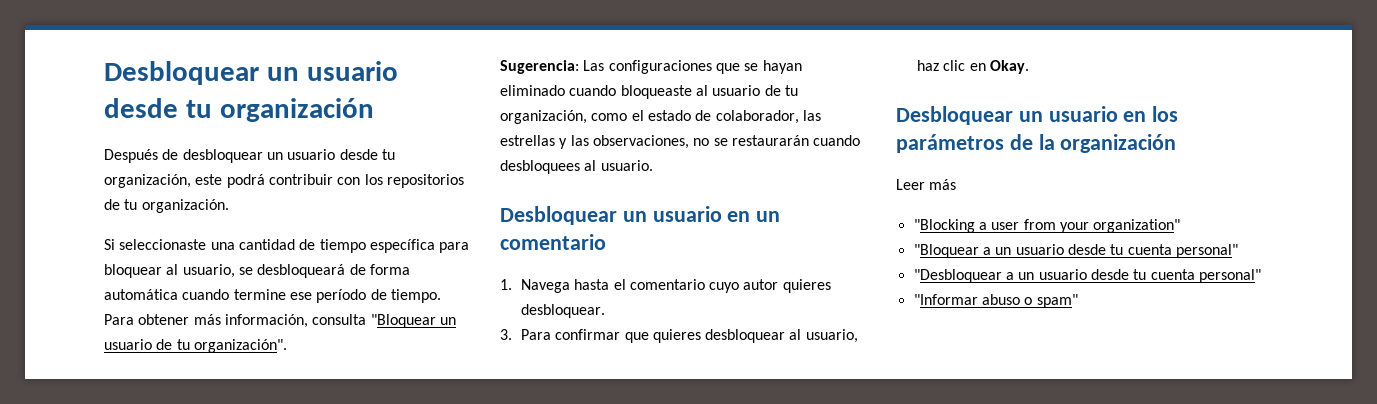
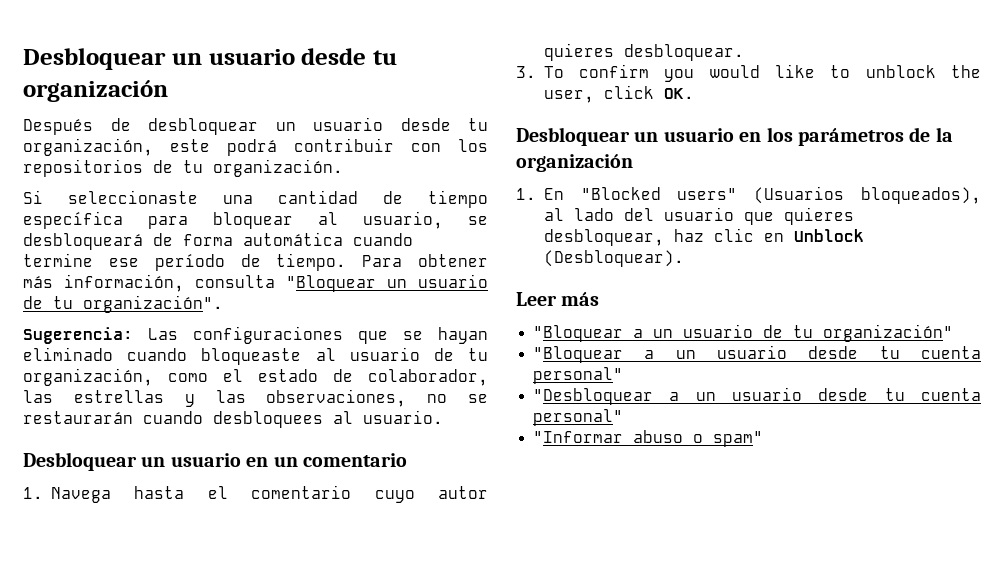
[520,329,858,343] [916,60,1029,74] Para confirmar que quieres desbloquear al usuario, haz clic en Okay. -> [543,64,981,82] [543,85,694,103] To confirm you would like to unblock the user, click OK.
[896,179,957,190] [913,219,1181,233] Leer más // "Blocking a user from your organization" -> [516,186,981,204] [543,207,854,225] [543,228,864,246] [543,250,684,267] [516,292,600,306] [533,324,954,342] 1. En "Blocked users" (Usuarios bloqueados), al lado del usuario que quieres desbloquear, haz clic en Unblock (Desbloquear). // Leer más // "Bloquear a un usuario de tu organización"

